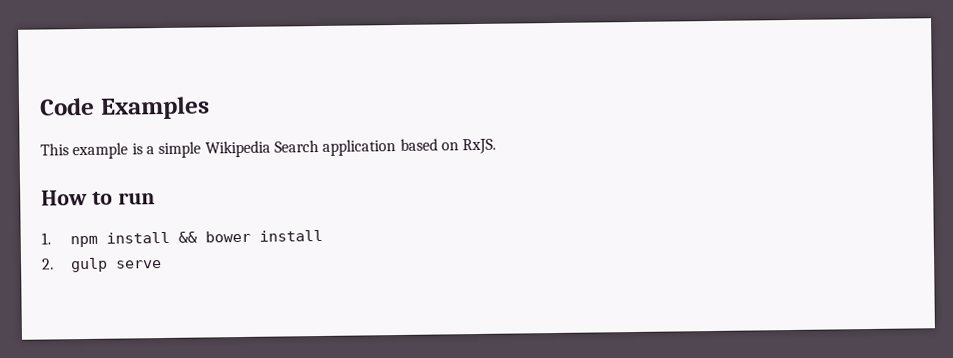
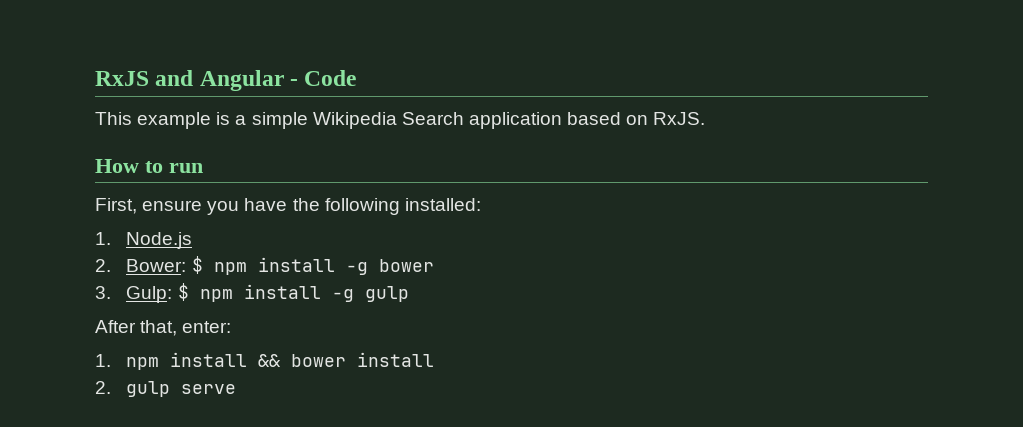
(39, 106) none -> [95,70,299,91] RxJS and Angular -
[99,96,210,120] Examples -> (357, 78) none
(155, 198) none -> [95,198,481,215] [95,232,193,249] [95,256,434,275] [95,283,409,303] [95,320,232,336] // First, ensure you have the following installed: // 1. Node.js // 2. Bower: $ npm install -g bower // 3. Gulp: $ npm install -g gulp // After that, enter:

